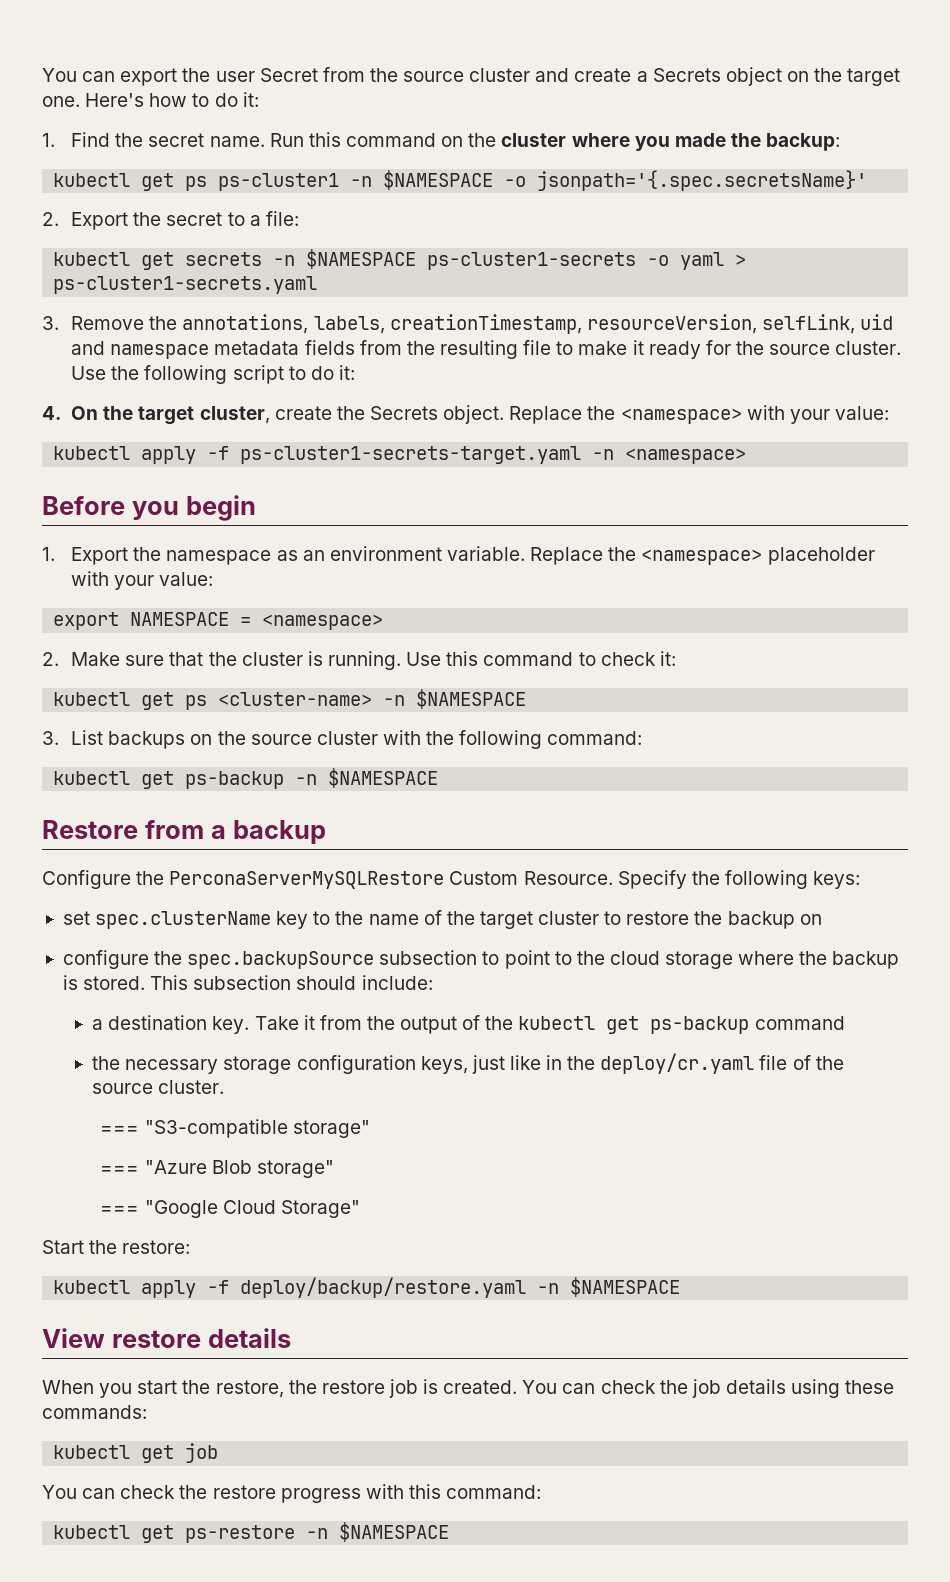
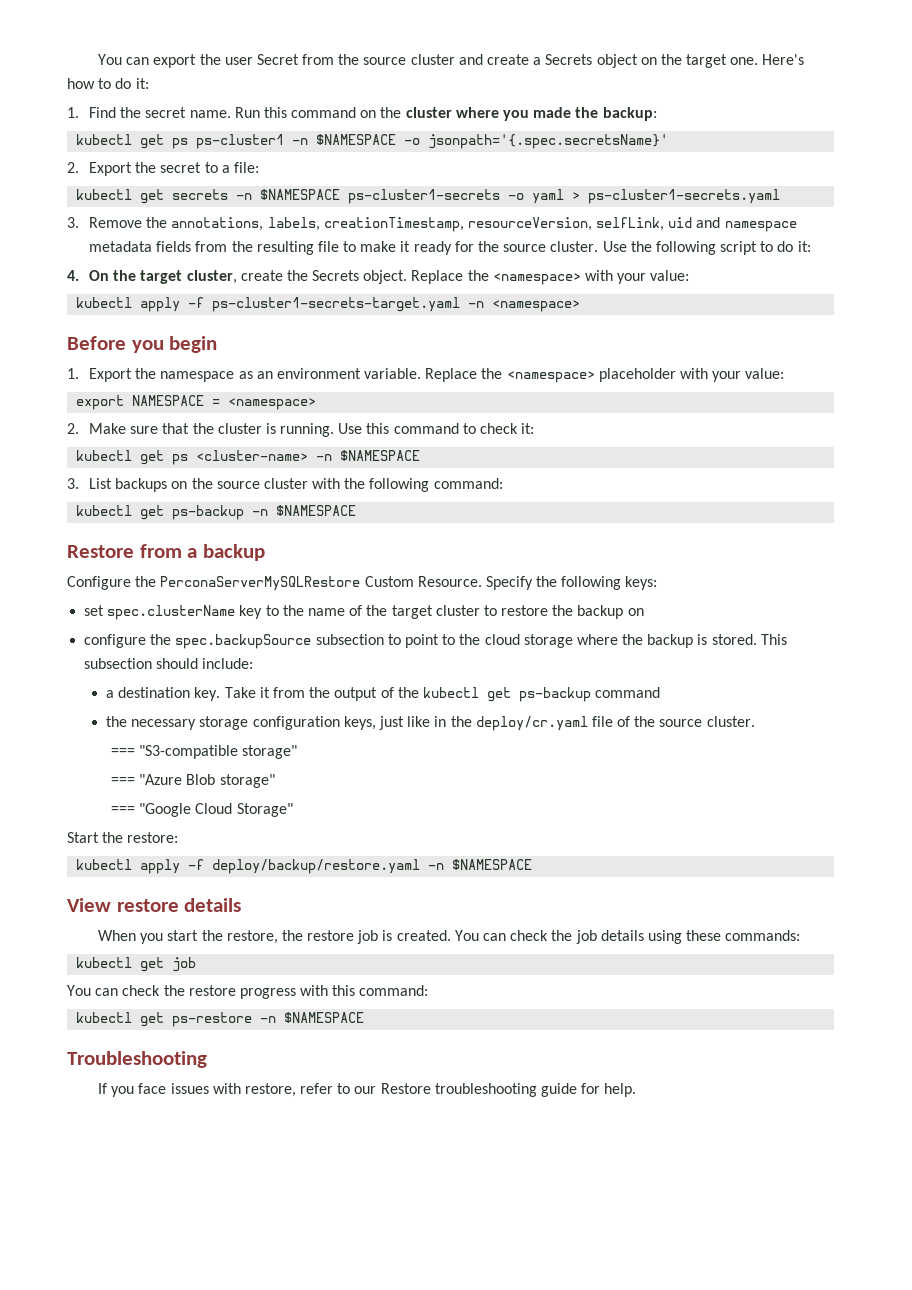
(450, 1532) none -> [67,1051,207,1068] [97,1083,637,1097] // Troubleshooting // If you face issues with restore, refer to our Restore troubleshooting guide for help.

